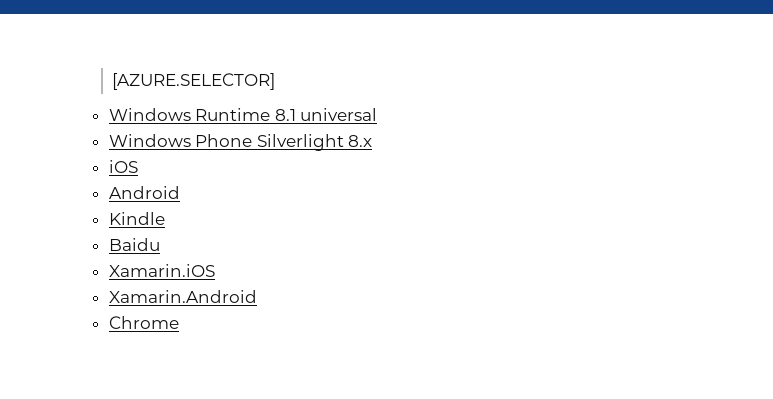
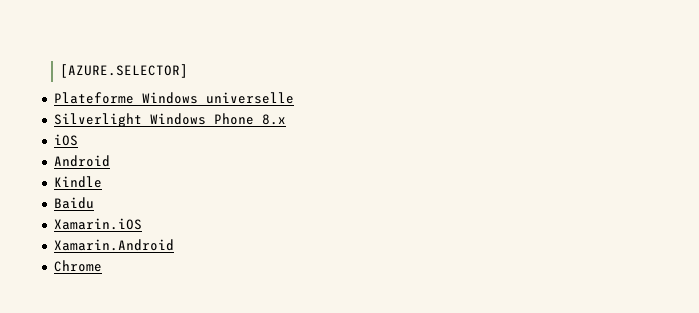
[108,108,378,121] Windows Runtime 8.1 universal // -> [53,92,294,104] [53,113,142,127] Plateforme Windows universelle // Silverlight
[256,134,344,151] Silverlight -> (254, 119) none

